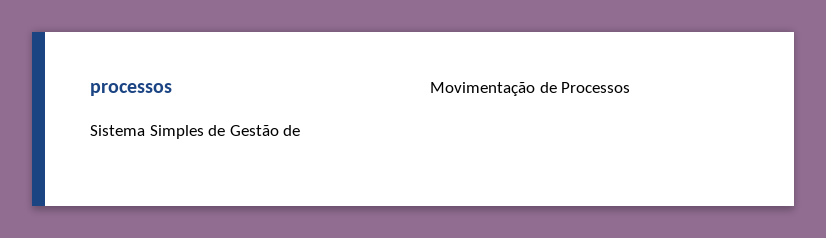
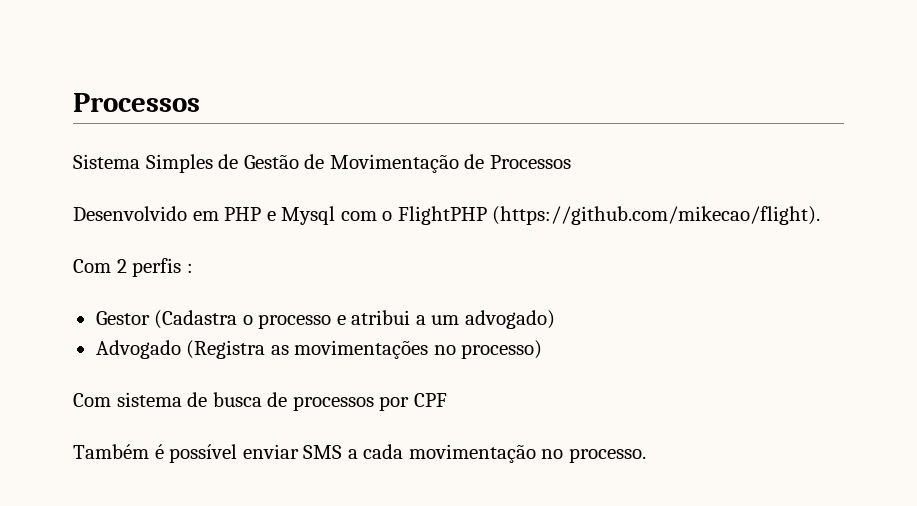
[90,83,172,96] processos -> [73,93,200,112] Processos
(631, 87) none -> [73,206,821,225] [73,258,193,277] [95,310,555,329] [95,340,543,359] [73,392,447,411] [73,444,646,463] // Desenvolvido em PHP e Mysql com o FlightPHP (https://github.com/mikecao/flight). // Com 2 perfis : // Gestor (Cadastra o processo e atribui a um advogado) // Advogado (Registra as movimentações no processo) // Com sistema de busca de processos por CPF // Também é possível enviar SMS a cada movimentação no processo.

